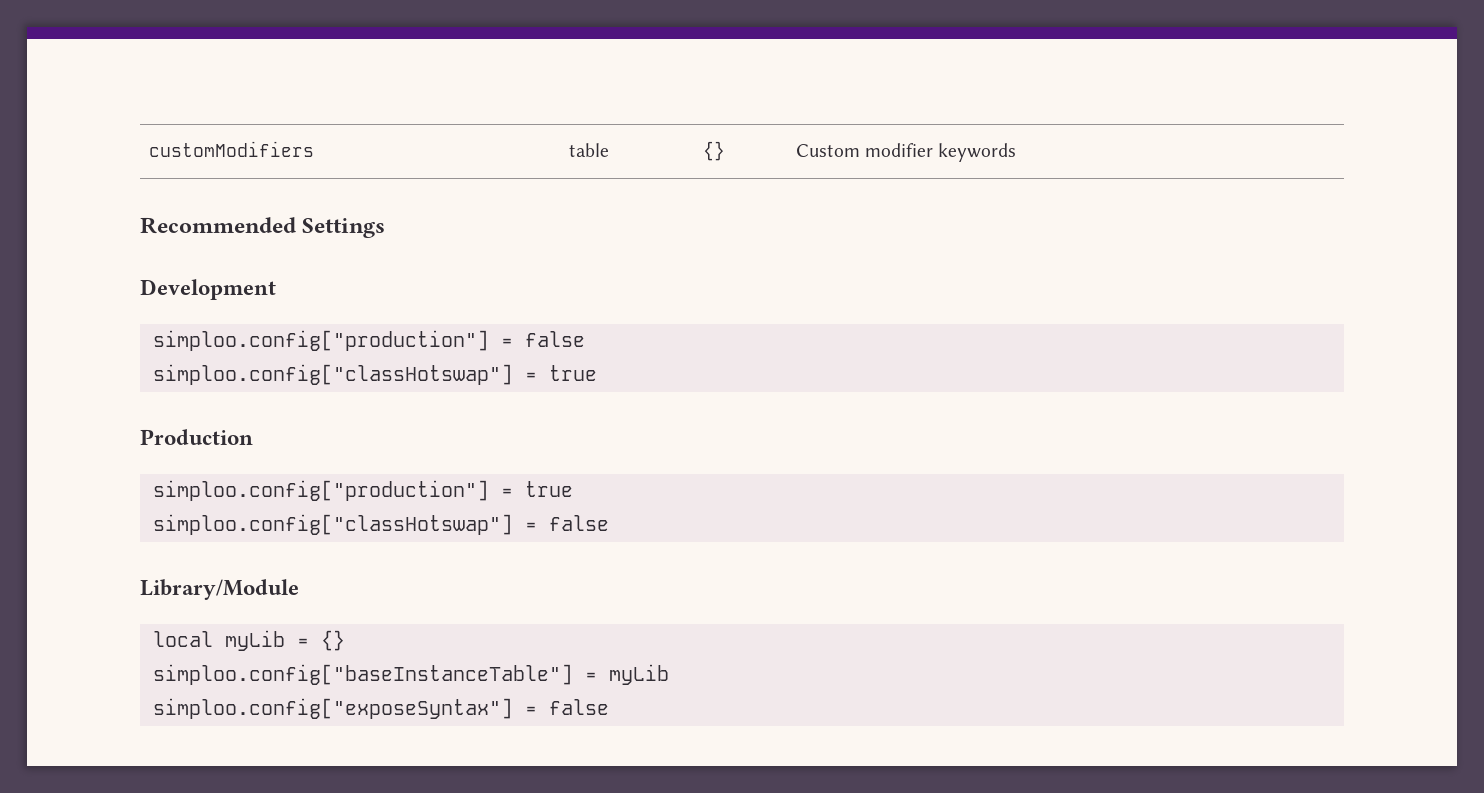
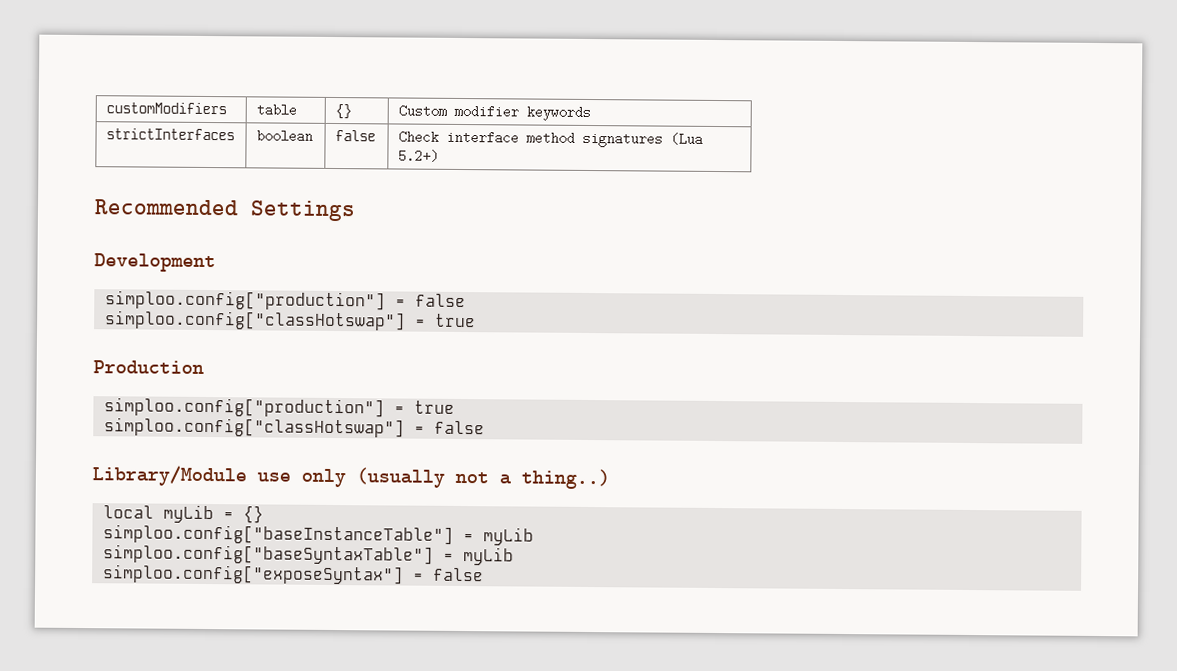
(1017, 152) none -> [105,128,235,141] [255,129,313,143] [334,129,376,142] [397,130,703,148] [397,149,439,163] // strictInterfaces | boolean | false | Check interface method signatures (Lua 5.2+)
(299, 589) none -> [257,467,610,490] use only (usually not a thing..)
(669, 674) none -> [102,544,514,566] // simploo.config["baseSyntaxTable"] = myLib

